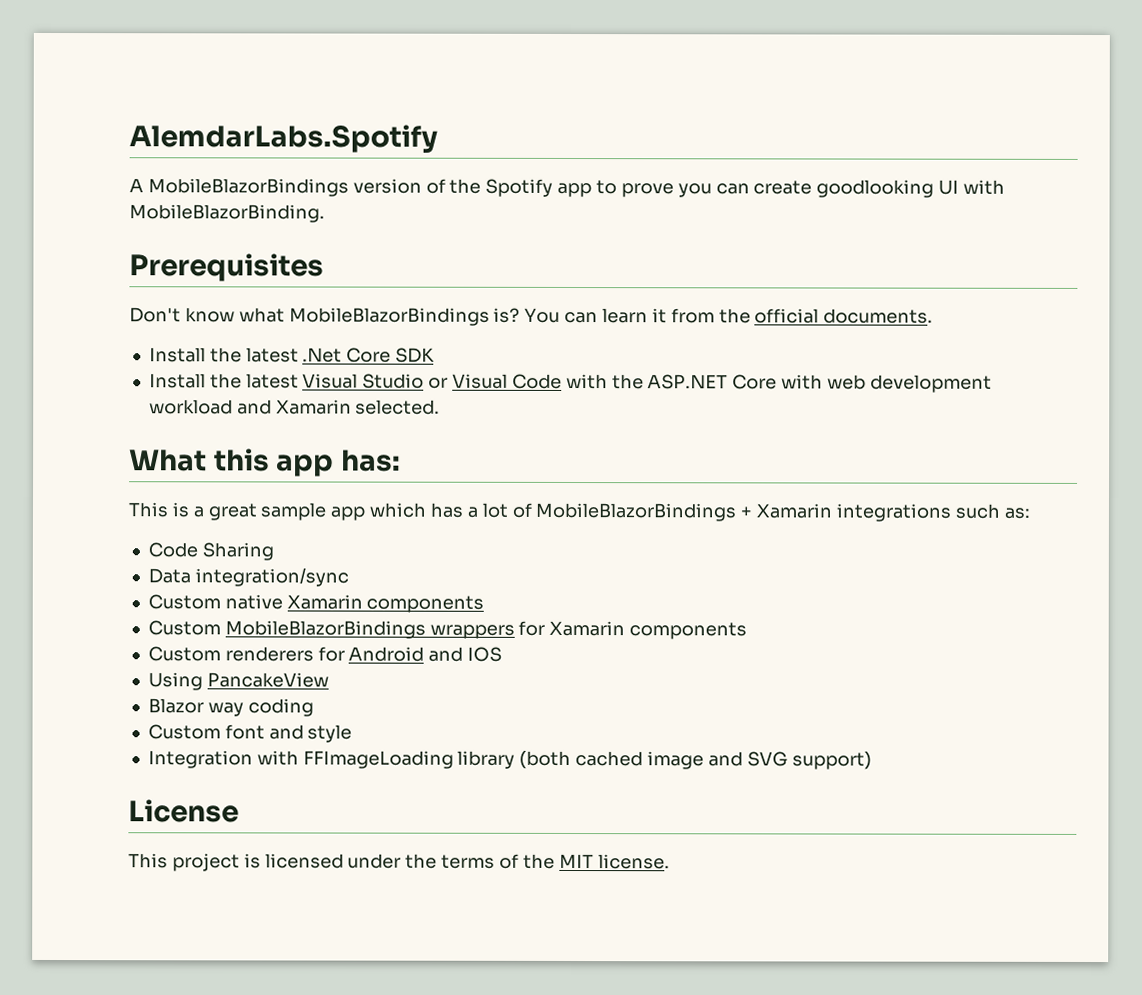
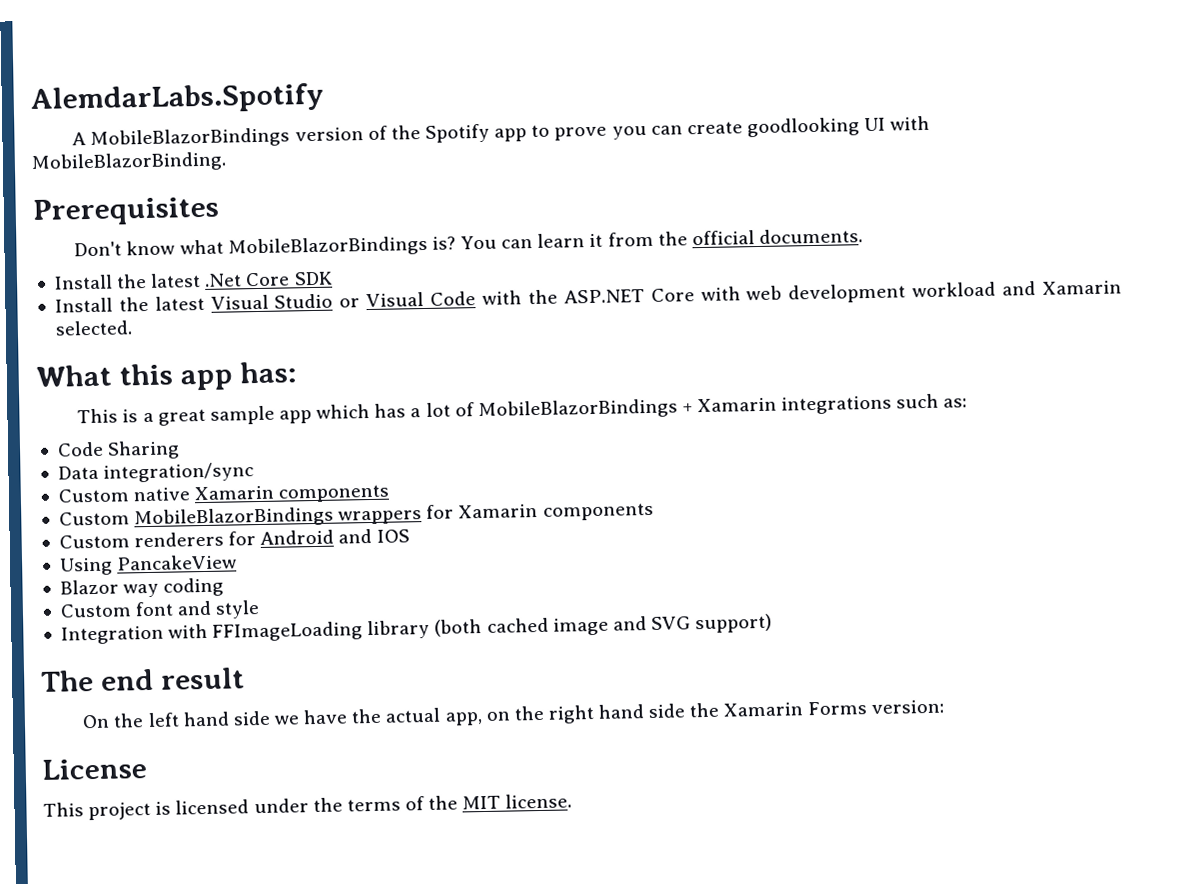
(872, 760) none -> [41,667,245,692] [82,699,944,729] // The end result // On the left hand side we have the actual app, on the right hand side the Xamarin Forms version:

